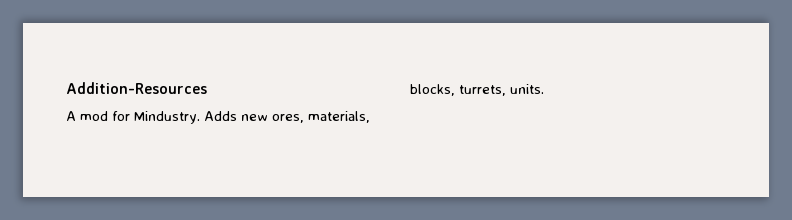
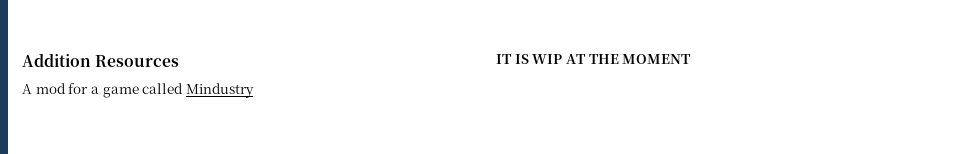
[66,82,207,94] Addition-Resources -> [22,53,180,67] Addition Resources
[134,111,370,124] [410,84,544,96] Mindustry. Adds new ores, materials, blocks, turrets, units. -> [90,83,254,98] [496,54,692,64] a game called Mindustry // IT IS WIP AT THE MOMENT

